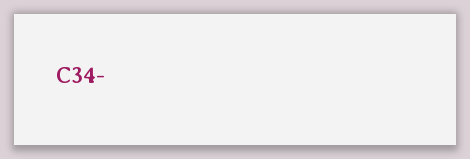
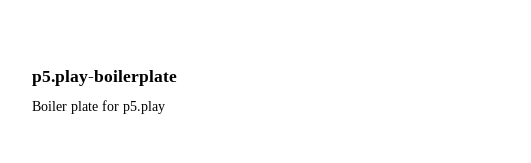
[56,67,105,83] C34- -> [32,70,177,86] [32,100,165,114] p5.play-boilerplate // Boiler plate for p5.play

